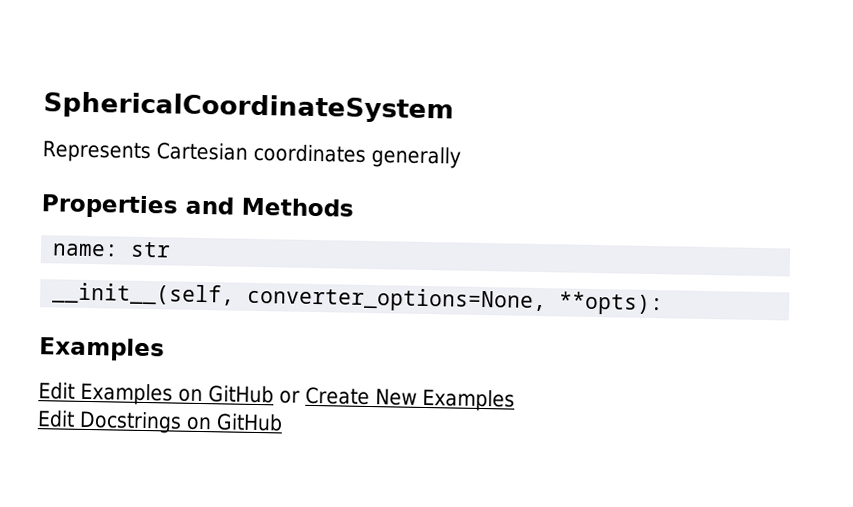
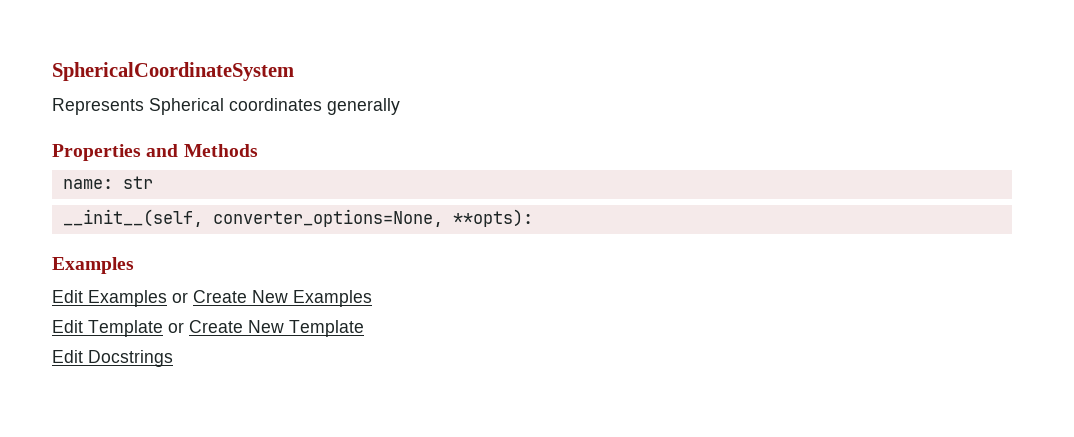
[155,142,248,161] Cartesian -> [149,98,224,115] Spherical
[178,385,274,404] on GitHub -> (167, 298) none
(515, 400) none -> [52,320,364,337] // Edit Template or Create New Template
[186,413,283,432] on GitHub -> (173, 358) none

